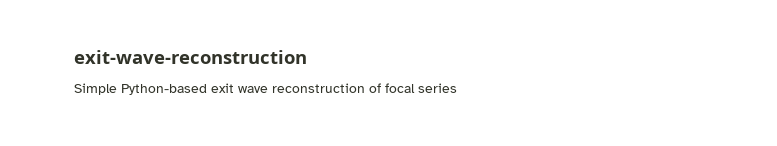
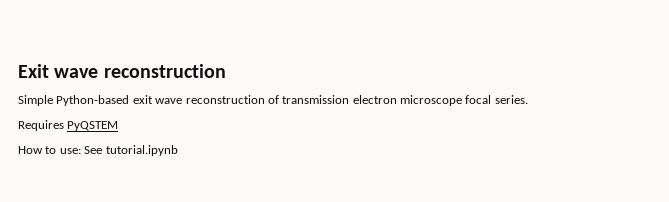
[74,50,307,64] exit-wave-reconstruction -> [18,64,226,78] Exit wave reconstruction
[385,83,457,93] focal series -> [282,95,528,106] [18,120,119,131] [18,145,178,156] transmission electron microscope focal series. // Requires PyQSTEM // How to use: See tutorial.ipynb

